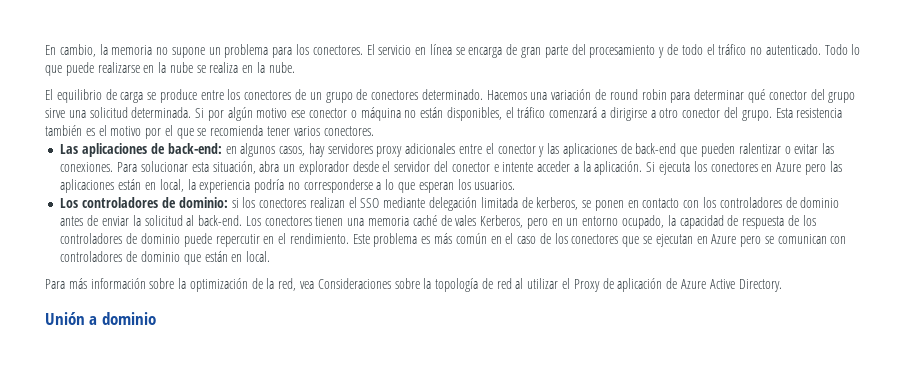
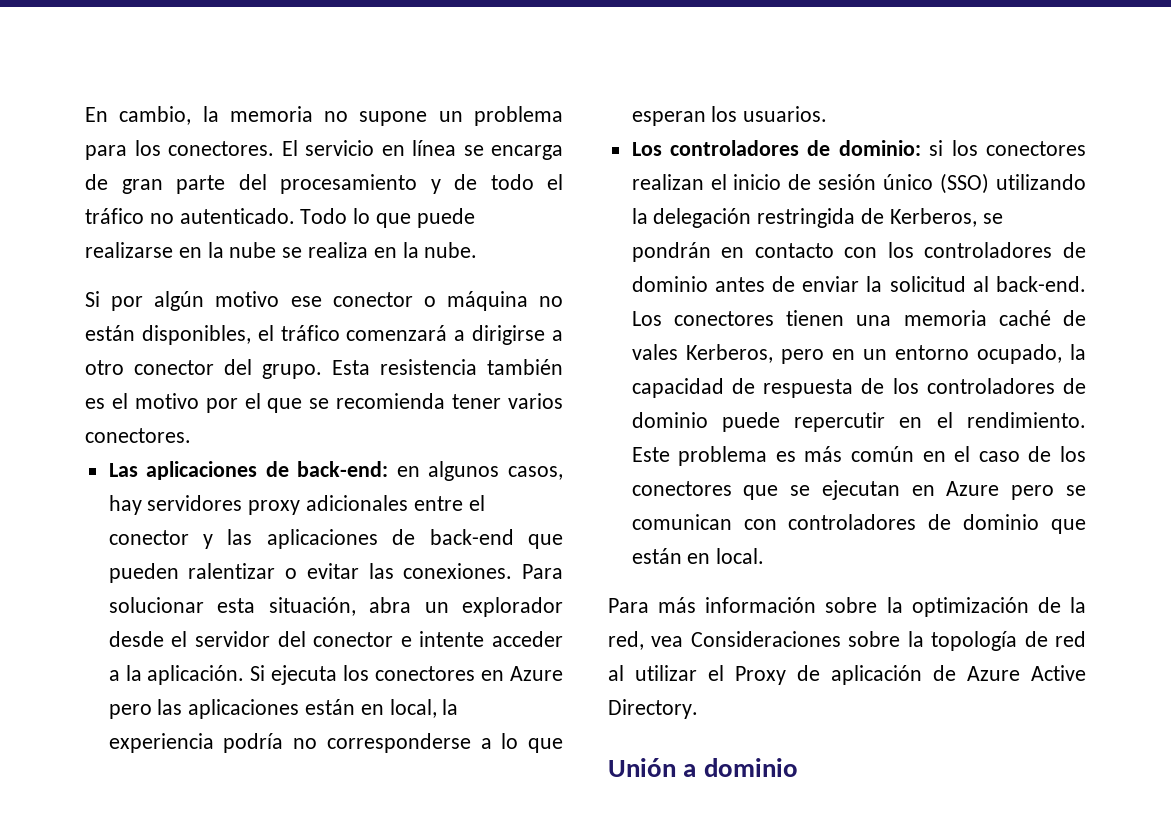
[45,89,856,103] [45,107,192,118] El equilibrio de carga se produce entre los conectores de un grupo de conectores determinado. Hacemos una variación de round robin para determinar qué conector del grupo sirve una solicitud determinada. -> (478, 250) none
[360,197,624,211] SSO mediante delegación limitada de kerberos, se ponen -> [733,173,1086,194] [631,208,1003,228] [631,242,711,262] inicio de sesión único (SSO) utilizando la delegación restringida de Kerberos, se pondrán

